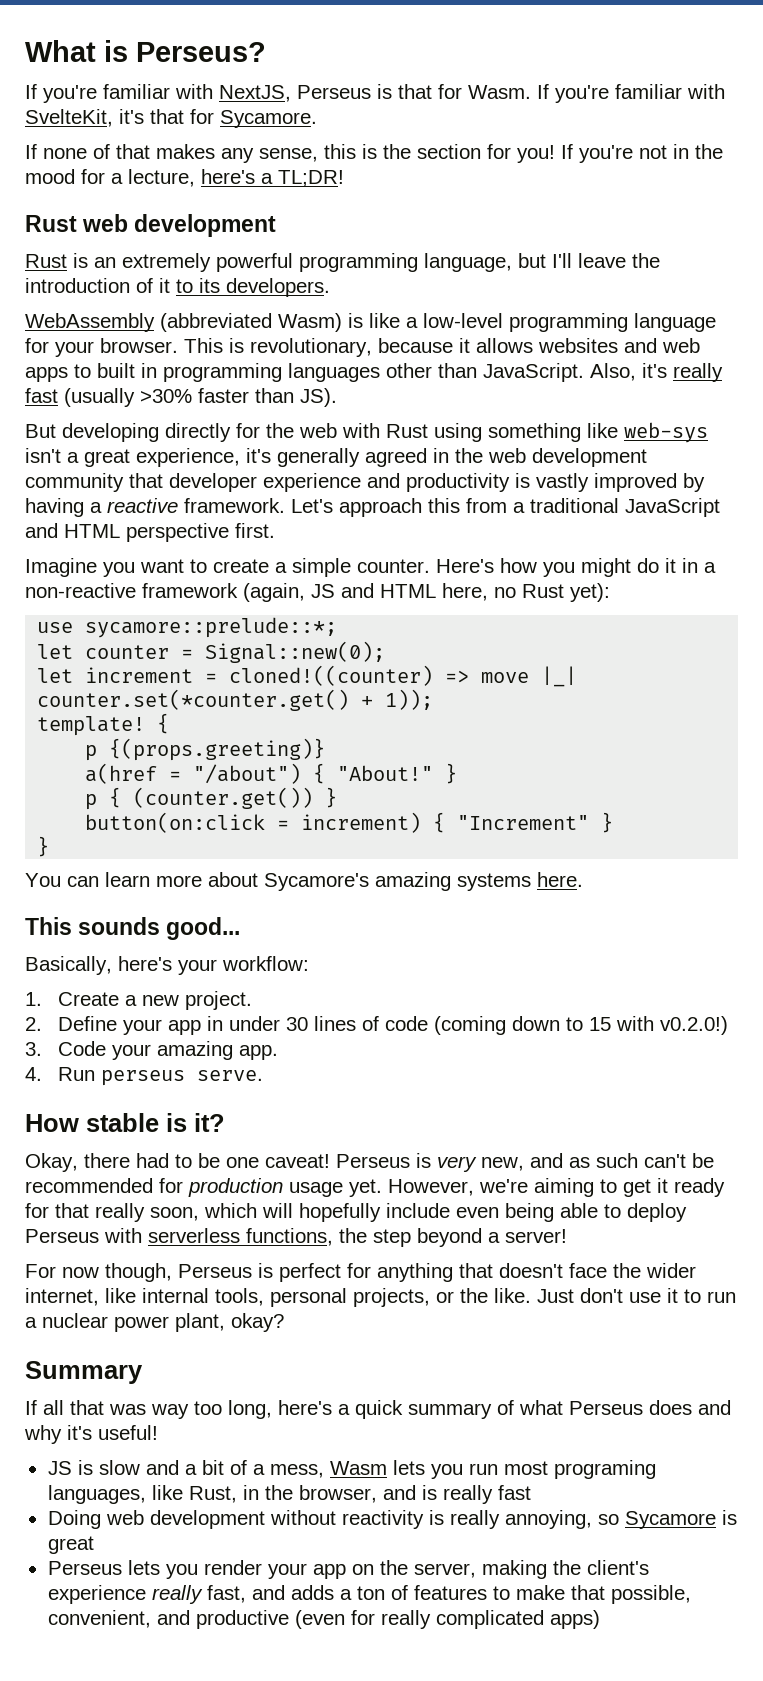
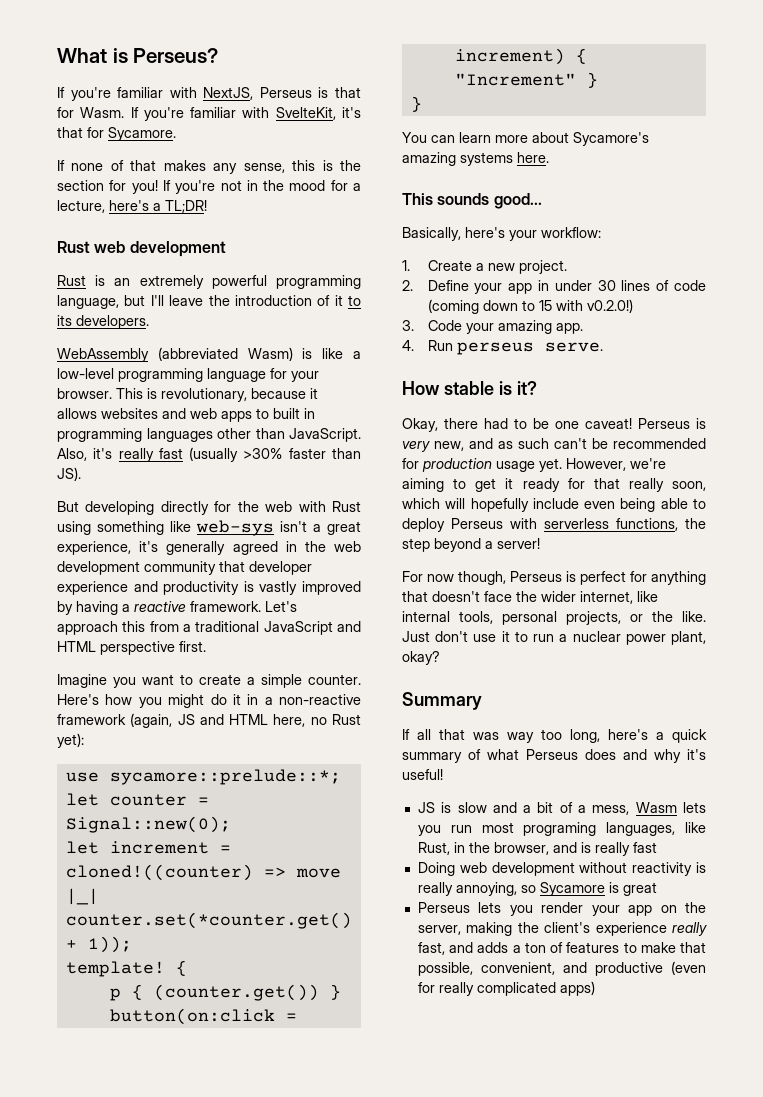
[85,738,326,761] [85,763,458,784] // p {(props.greeting)} // a(href = "/about") { "About!" } -> (187, 968) none

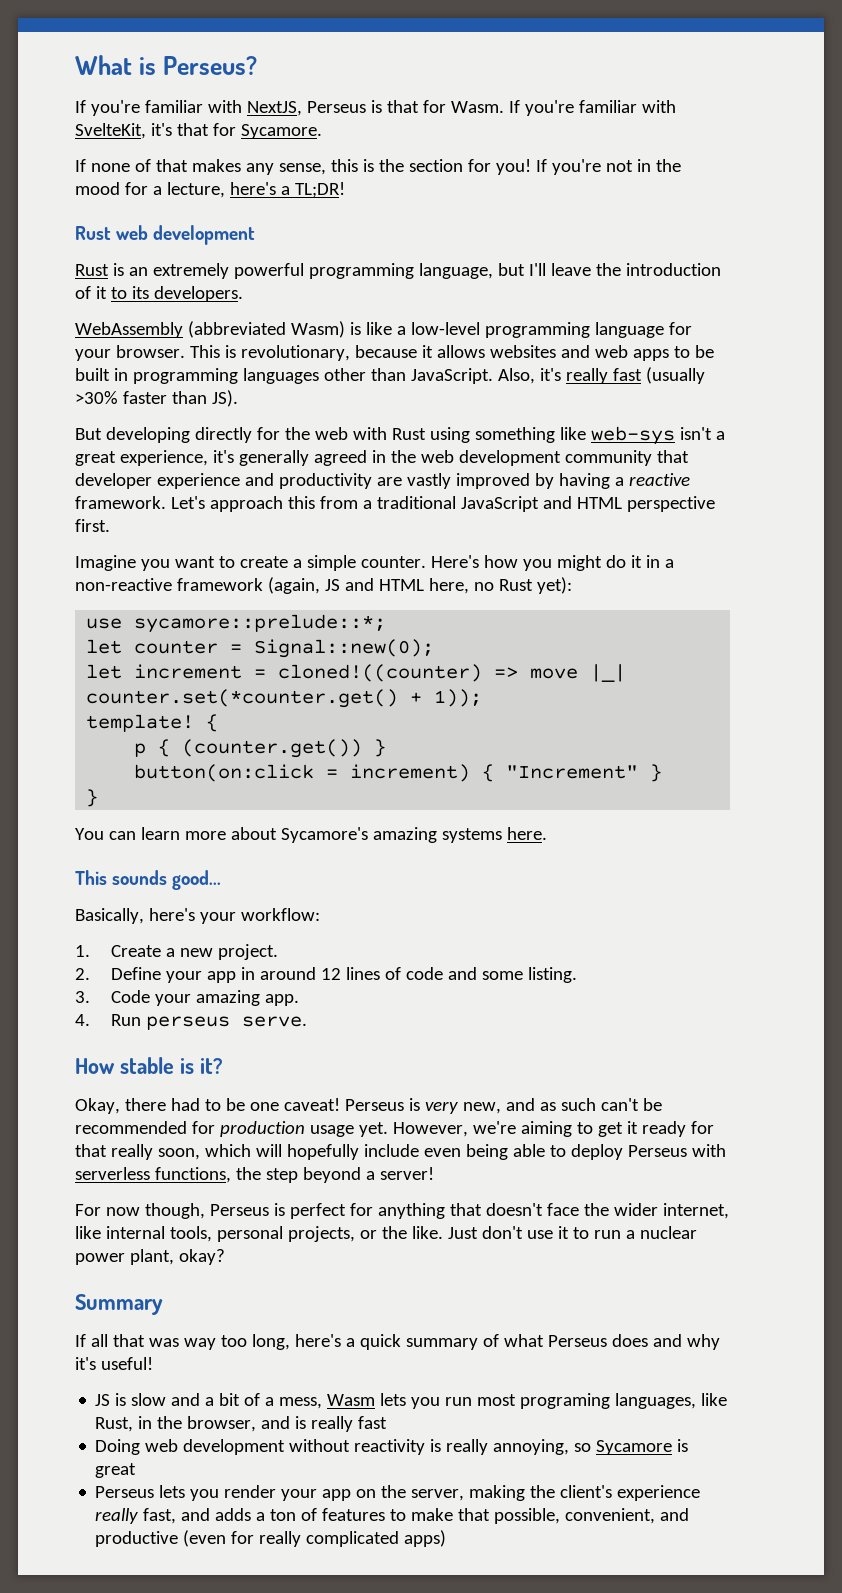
(269, 413) none -> [694,345,714,358] be
[243,581,254,592] is -> [376,477,402,486] are
[554,280,616,291] under 30 -> [260,967,342,980] around 12
[427,299,633,314] (coming down to 15 with v0.2.0!) -> [448,967,578,983] and some listing.

